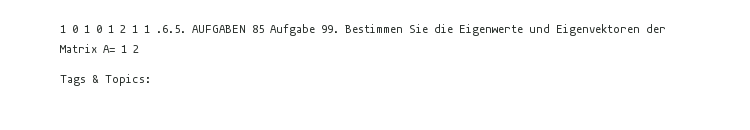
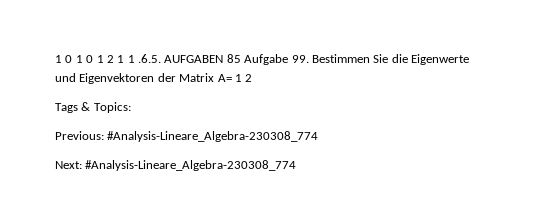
(151, 80) none -> [55,131,319,142] [55,160,297,171] // Previous: #Analysis-Lineare_Algebra-230308_774 // Next: #Analysis-Lineare_Algebra-230308_774

